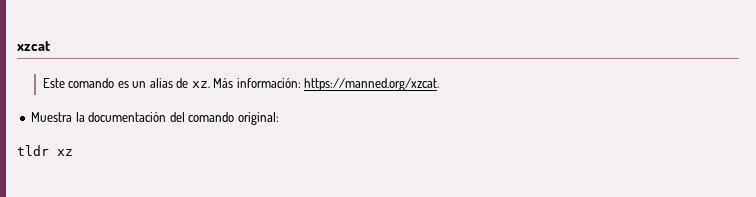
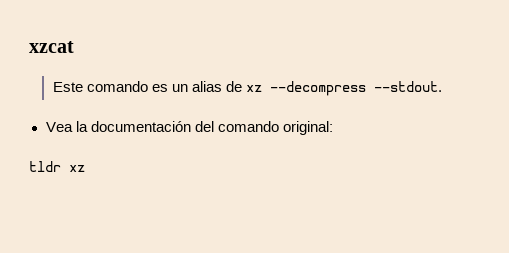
[191,78,440,91] [31,112,73,122] xz. Más información: https://manned.org/xzcat. // Muestra -> [245,81,442,96] [45,122,73,132] xz --decompress --stdout. // Vea

